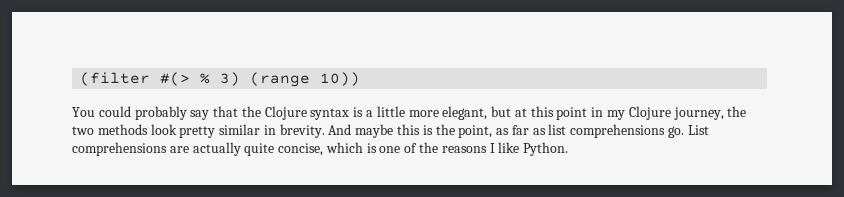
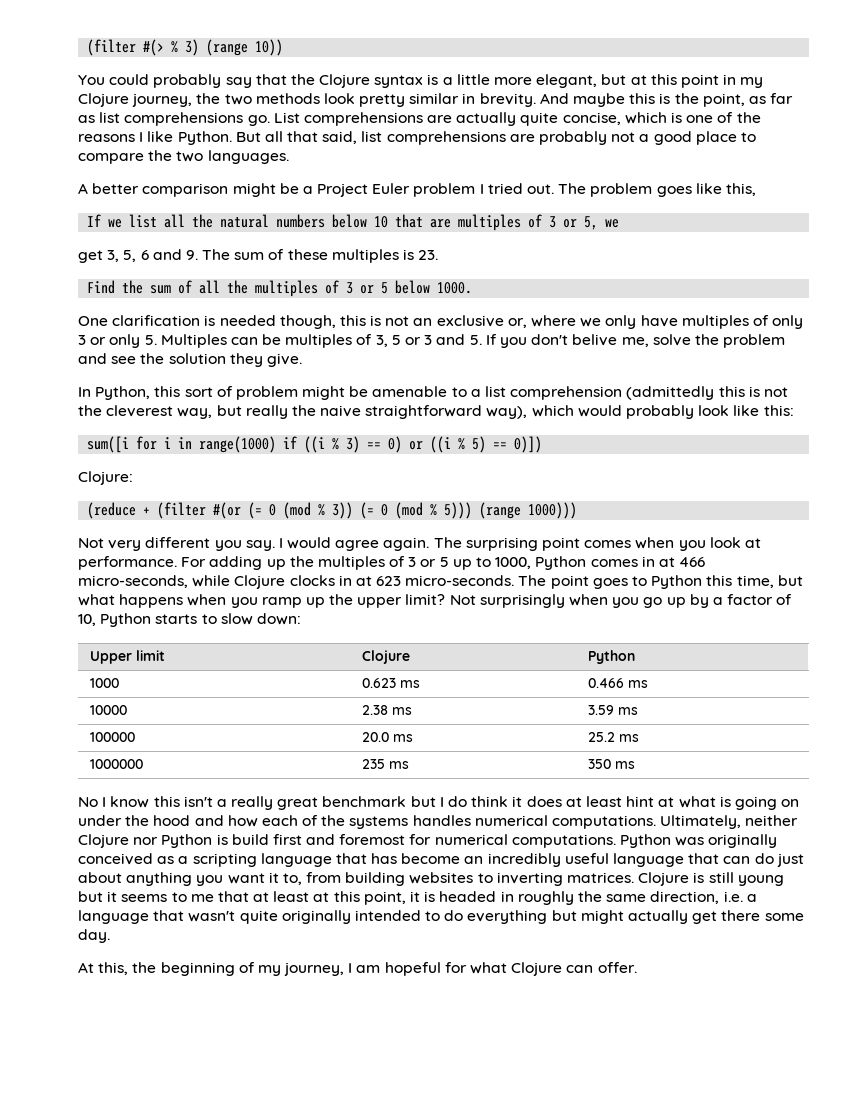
(569, 149) none -> [235,131,756,145] [78,150,289,164] [78,183,756,197] [87,214,620,231] [78,249,439,263] [87,280,473,297] [78,315,804,329] [78,334,786,348] [78,353,302,367] [78,386,788,400] [78,405,794,419] [87,436,543,453] [78,471,133,485] [87,502,578,519] [78,537,761,551] [78,556,706,570] [78,575,803,589] [78,594,793,608] [78,613,301,627] [89,650,165,664] [361,650,410,664] [587,650,635,664] [89,678,119,688] [361,678,420,688] [587,678,648,688] [89,705,127,715] [361,705,412,715] [587,705,638,715] [89,732,135,742] [361,732,413,742] [587,732,639,742] [89,759,143,769] [361,759,409,769] [587,759,635,769] [78,796,800,810] [78,815,799,829] [78,834,778,848] [78,853,804,867] [78,872,784,886] [78,891,757,905] [78,910,804,924] [78,929,110,943] [78,962,637,976] But all that said, list comprehensions are probably not a good place to compare the two languages. // A better comparison might be a Project Euler problem I tried out. The problem goes like this, // If we list all the natural numbers below 10 that are multiples of 3 or 5, we // get 3, 5, 6 and 9. The sum of these multiples is 23. // Find the sum of all the multiples of 3 or 5 below 1000. // One clarification is needed though, this is not an exclusive or, where we only have multiples of only 3 or only 5. Multiples can be multiples of 3, 5 or 3 and 5. If you don't belive me, solve the problem and see the solution they give. // In Python, this sort of problem might be amenable to a list comprehension (admittedly this is not the cleverest way, but really the naive straightforward way), which would probably look like this: // sum([i for i in range(1000) if ((i % 3) == 0) or ((i % 5) == 0)]) // Clojure: // (reduce + (filter #(or (= 0 (mod % 3)) (= 0 (mod % 5))) (range 1000))) // Not very different you say. I would agree again. The surprising point comes when you look at performance. For adding up the multiples of 3 or 5 up to 1000, Python comes in at 466 micro-seconds, while Clojure clocks in at 623 micro-seconds. The point goes to Python this time, but what happens when you ramp up the upper limit? Not surprisingly when you go up by a factor of 10, Python starts to slow down: // Upper limit | Clojure | Python // 1000 | 0.623 ms | 0.466 ms // 10000 | 2.38 ms | 3.59 ms // 100000 | 20.0 ms | 25.2 ms // 1000000 | 235 ms | 350 ms // No I know this isn't a really great benchmark but I do think it does at least hint at what is going on under the hood and how each of the systems handles numerical computations. Ultimately, neither Clojure nor Python is build first and foremost for numerical computations. Python was originally conceived as a scripting language that has become an incredibly useful language that can do just about anything you want it to, from building websites to inverting matrices. Clojure is still young but it seems to me that at least at this point, it is headed in roughly the same direction, i.e. a language that wasn't quite originally intended to do everything but might actually get there some day. // At this, the beginning of my journey, I am hopeful for what Clojure can offer.

